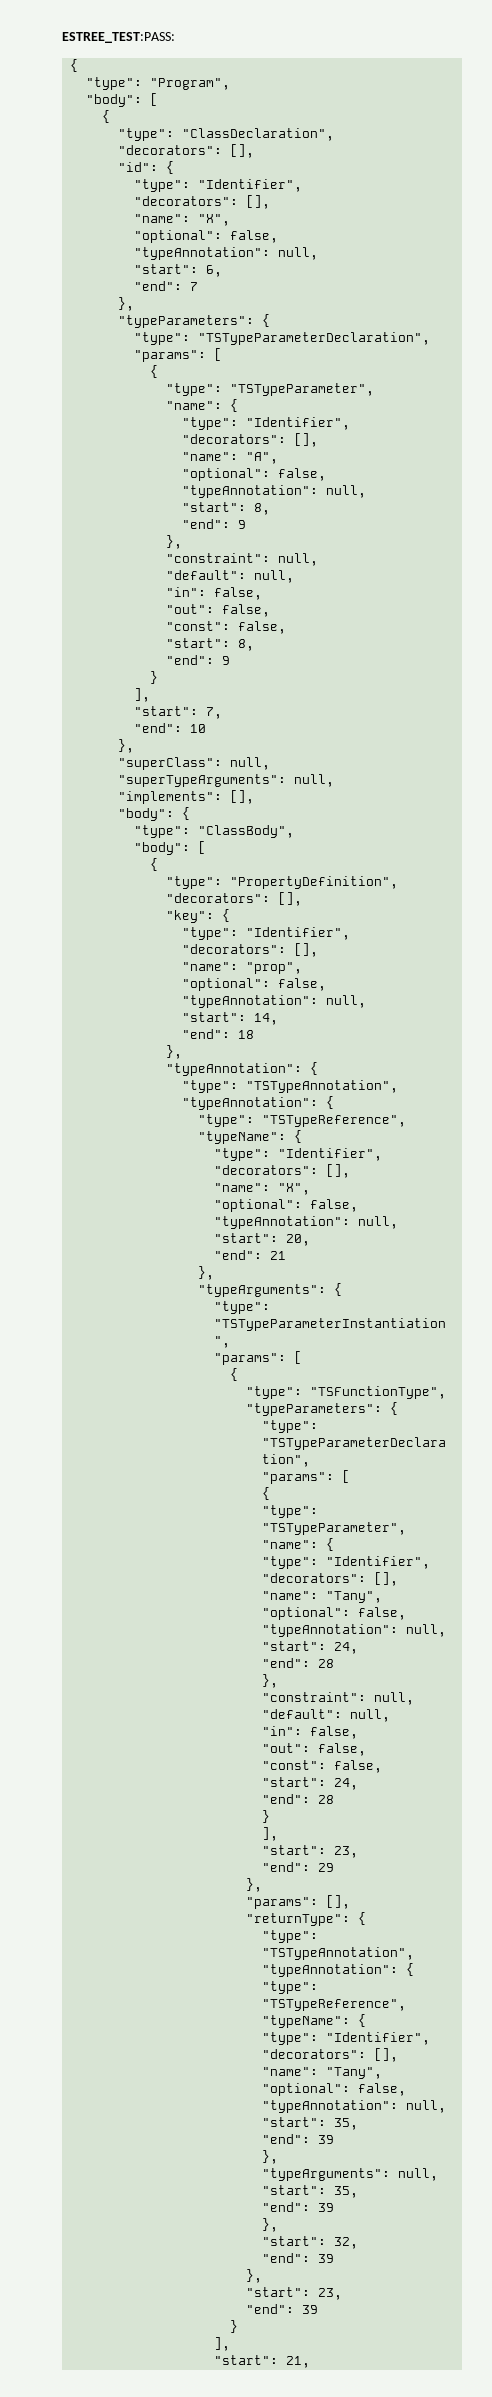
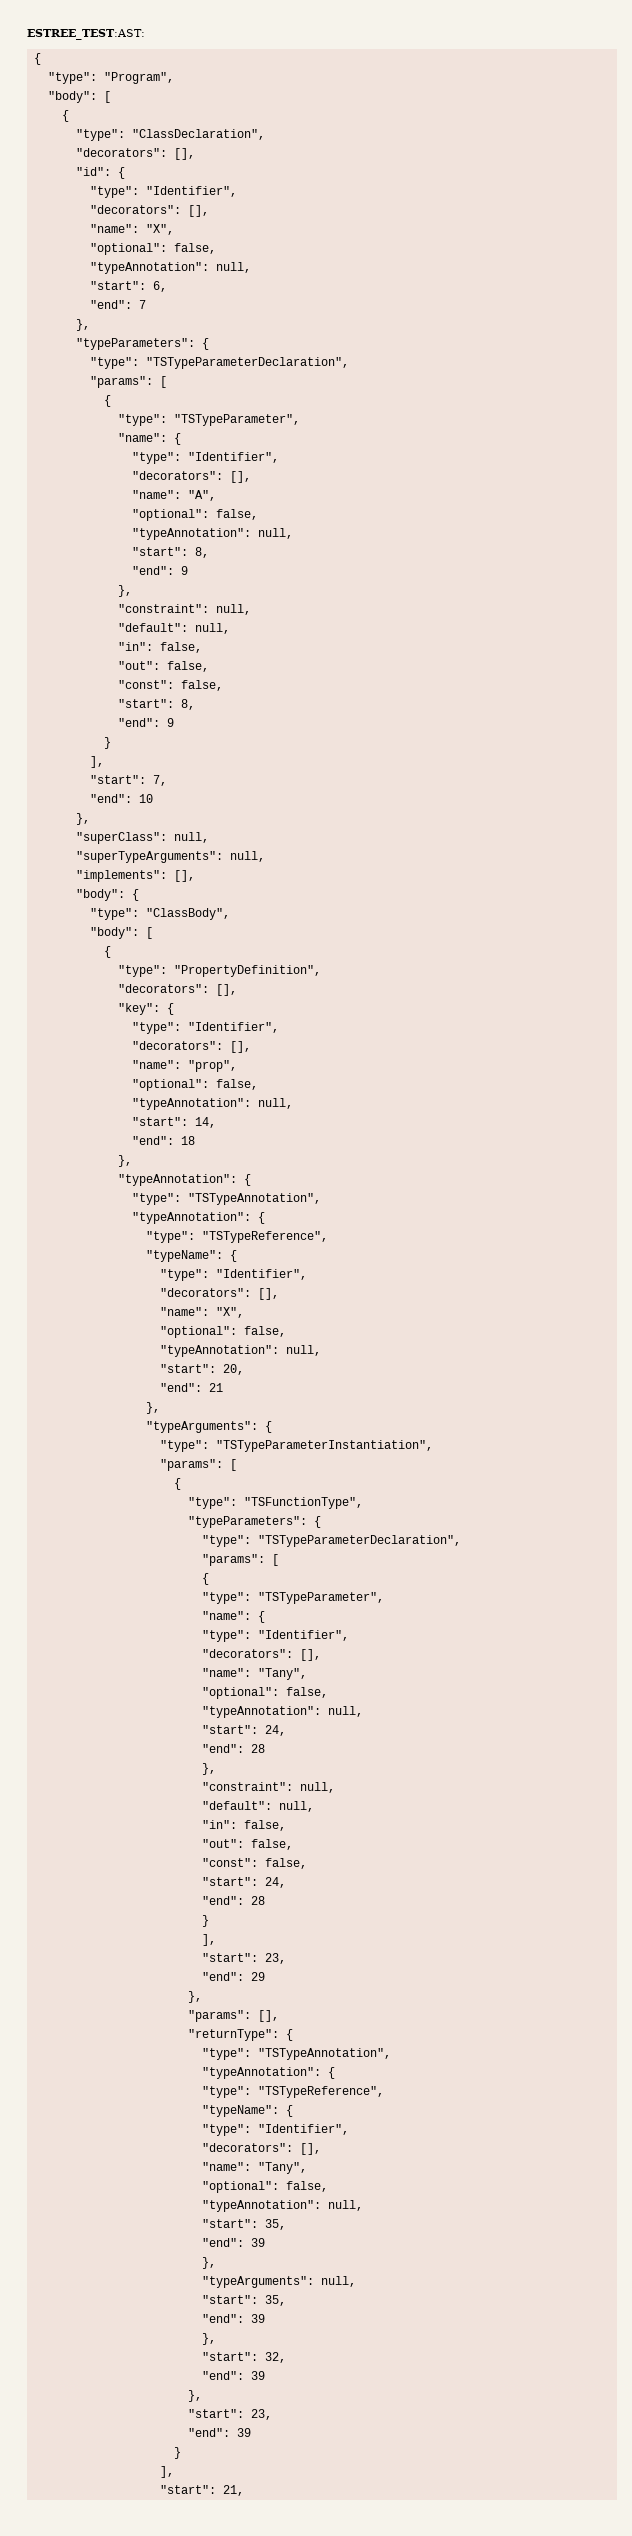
[62,32,175,43] ESTREE_TEST:PASS: -> [27,29,145,40] ESTREE_TEST:AST:

